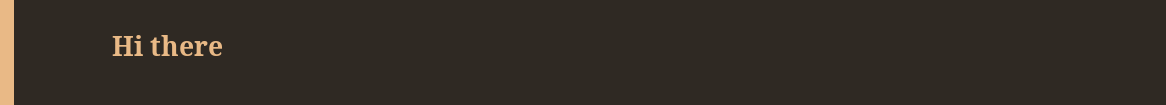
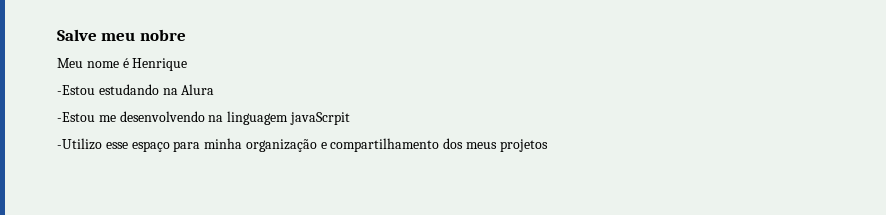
[112,35,224,56] Hi there -> [57,29,186,41] [57,58,188,71] [57,84,215,95] [57,111,350,125] [57,138,548,152] Salve meu nobre // Meu nome é Henrique // -Estou estudando na Alura // -Estou me desenvolvendo na linguagem javaScrpit // -Utilizo esse espaço para minha organização e compartilhamento dos meus projetos

